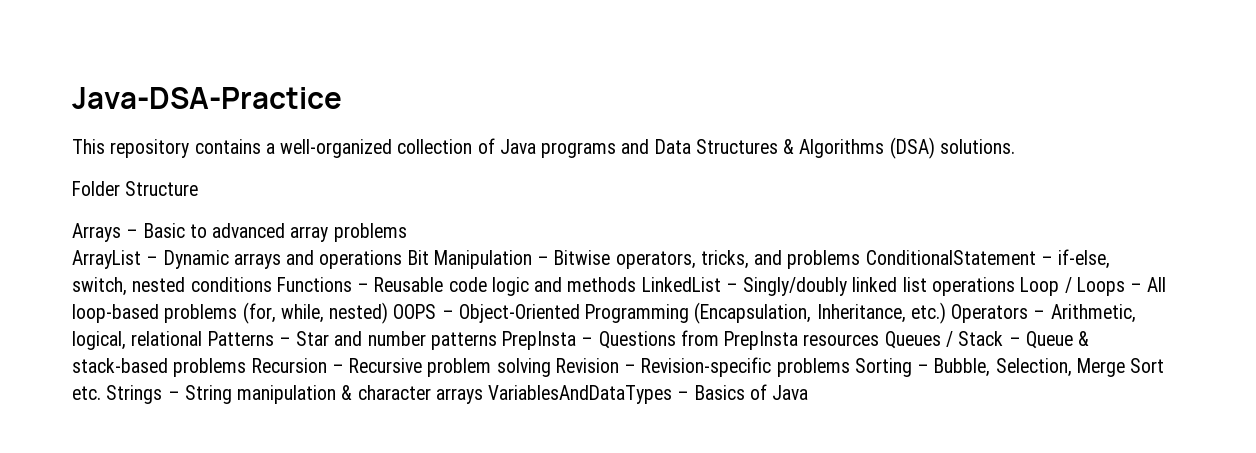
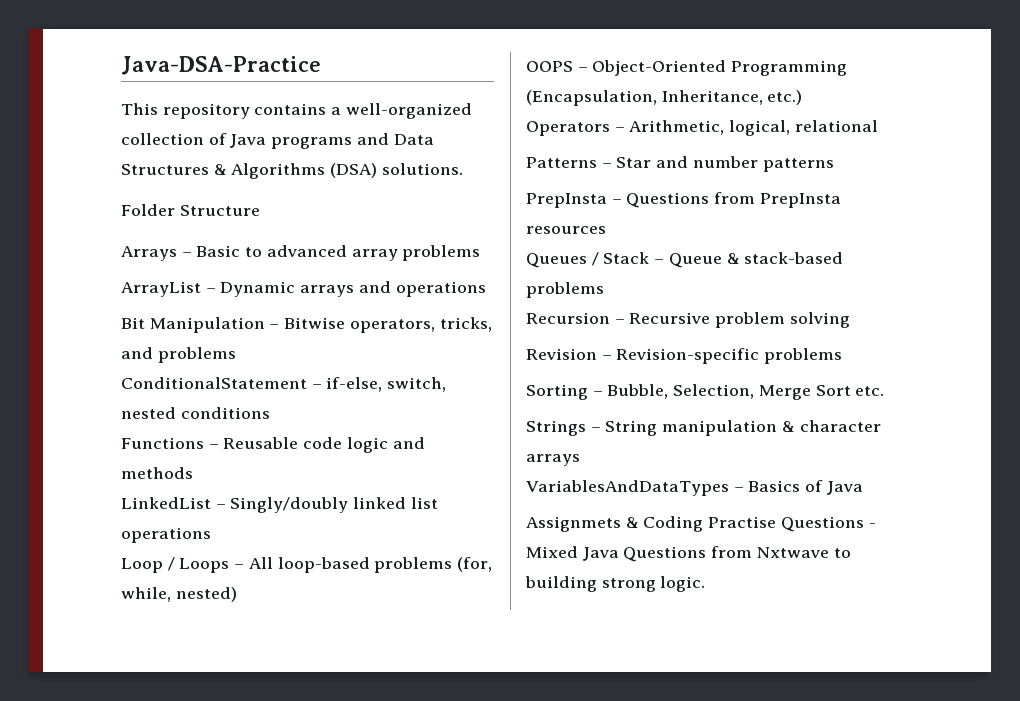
(403, 259) none -> (486, 289) //
(861, 259) none -> (236, 355) //
(272, 284) none -> (270, 413) //
(637, 284) none -> (193, 473) //
(1015, 286) none -> (211, 535) //
(389, 313) none -> (237, 594) //
(946, 313) none -> (803, 97) //
(203, 338) none -> (878, 126) //
(497, 341) none -> (834, 165) //
(880, 340) none -> (606, 230) //
(247, 367) none -> (604, 290) //
(551, 367) none -> (850, 320) //
(850, 367) none -> (843, 356) //
(101, 393) none -> (885, 391) //
(483, 396) none -> (580, 460) //
(809, 392) none -> [526,516,876,532] [526,546,851,562] [525,576,706,592] // Assignmets & Coding Practise Questions - Mixed Java Questions from Nxtwave to building strong logic.

